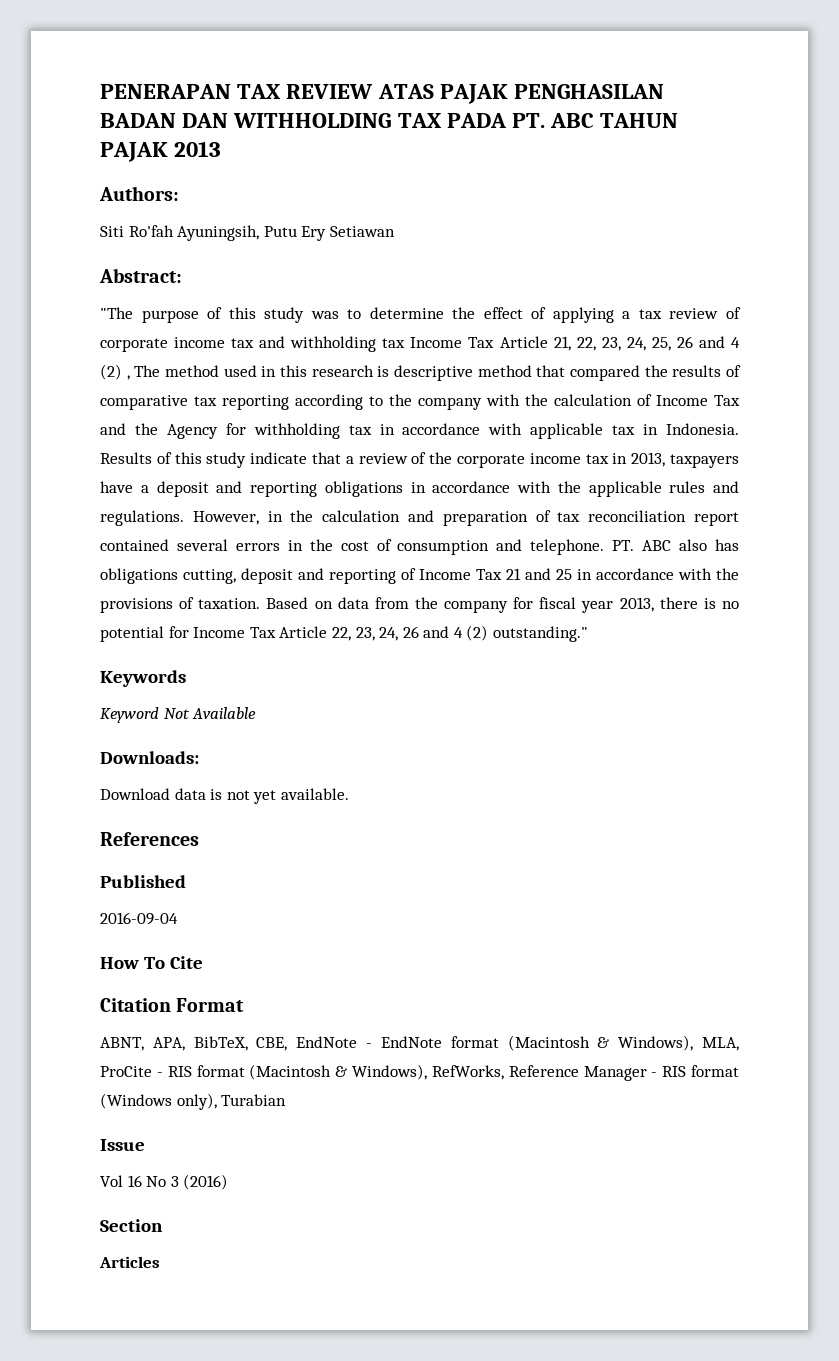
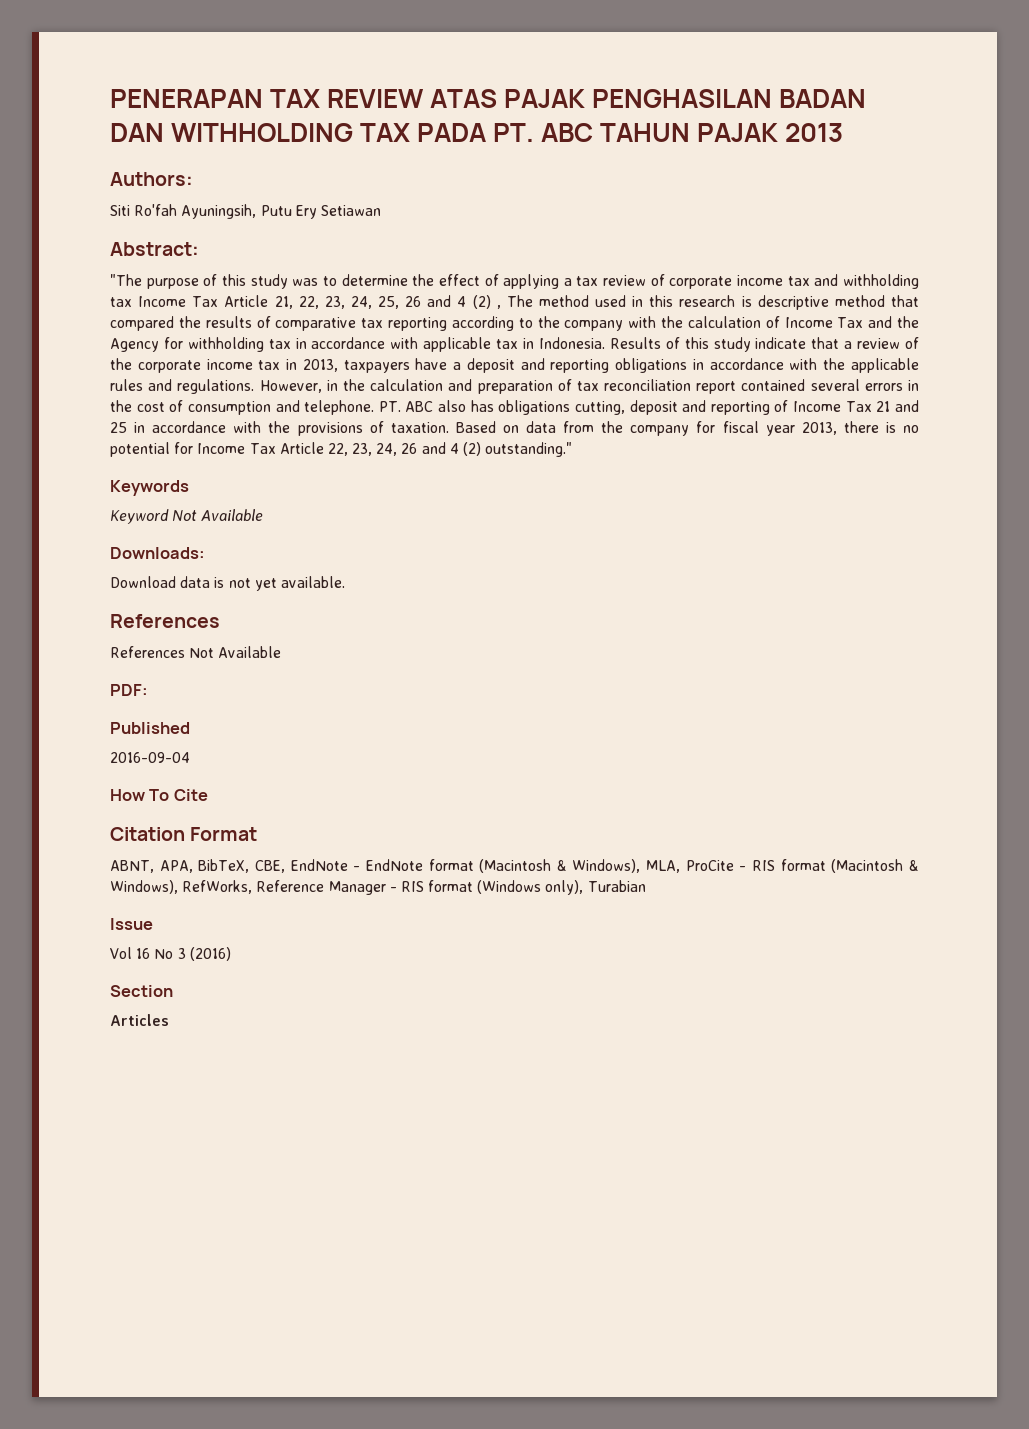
(199, 839) none -> [110,646,282,658] [110,684,148,696] // References Not Available // PDF:

